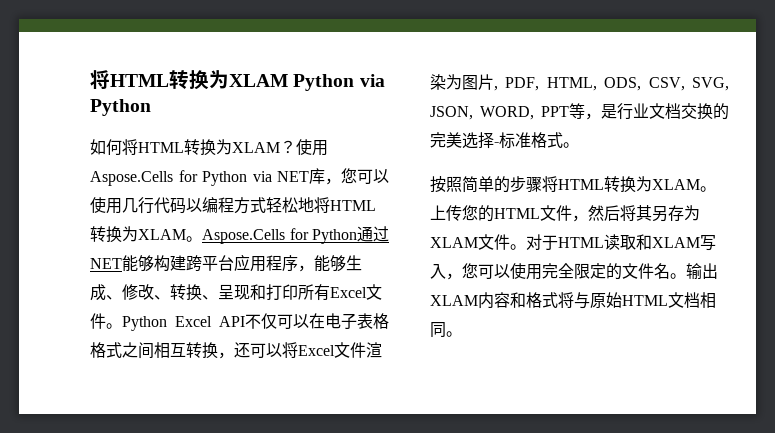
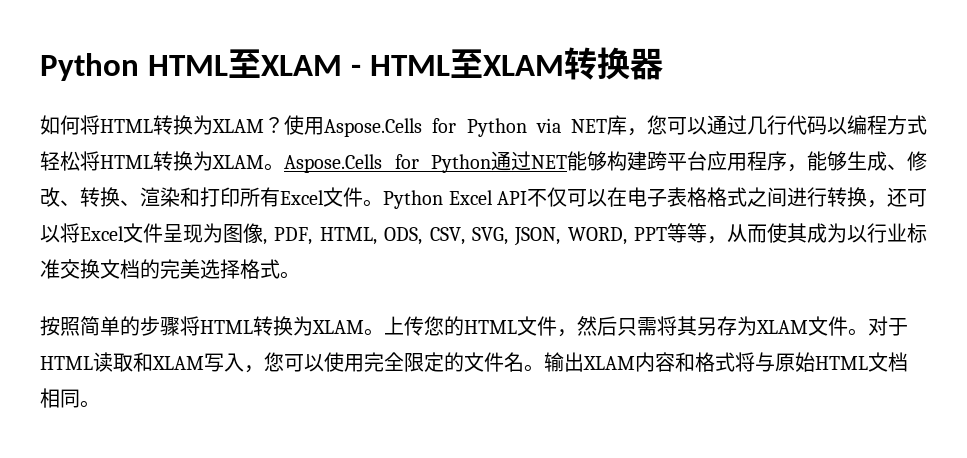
[90,70,385,91] [90,99,151,116] 将HTML转换为XLAM Python via Python -> [40,47,663,81] Python HTML至XLAM - HTML至XLAM转换器
[90,197,122,214] 使用 -> [707,115,747,135] 通过
[298,197,314,213] 地 -> (80, 161) none
[218,284,250,300] 呈现 -> [140,187,180,207] 渲染
[154,342,186,358] 相互 -> [787,187,827,207] 进行
[366,342,382,358] [430,74,494,90] 渲染为图片 -> [163,223,263,243] 呈现为图像
[585,103,713,120] ，是行业文档交换 -> [687,223,927,244] [40,259,140,279] 等，从而使其成为以行业标准交换文档
[494,132,531,149] -标准 -> (240, 269) none
(620, 213) none -> [617,317,657,336] 只需

